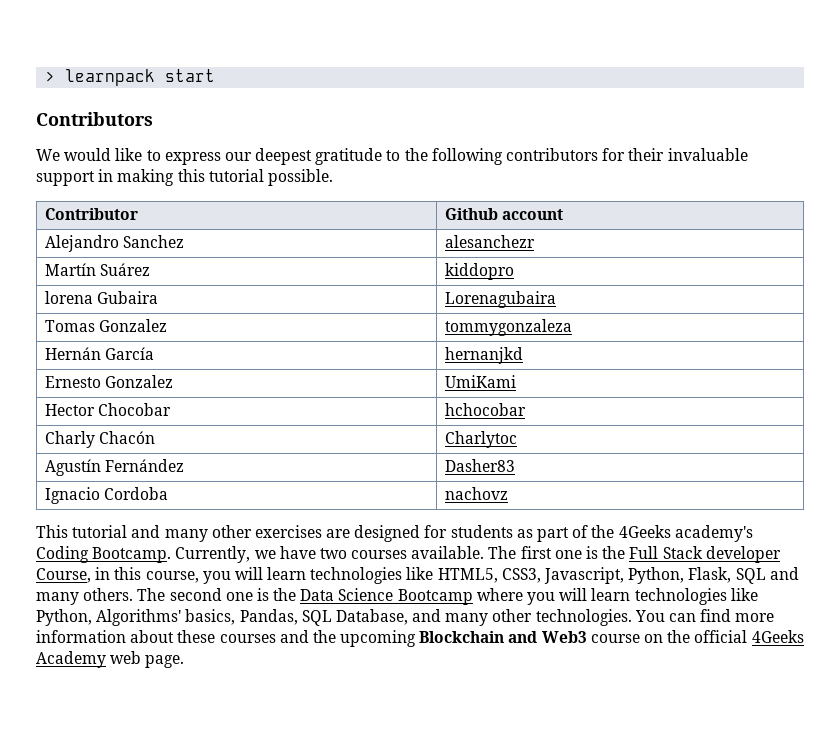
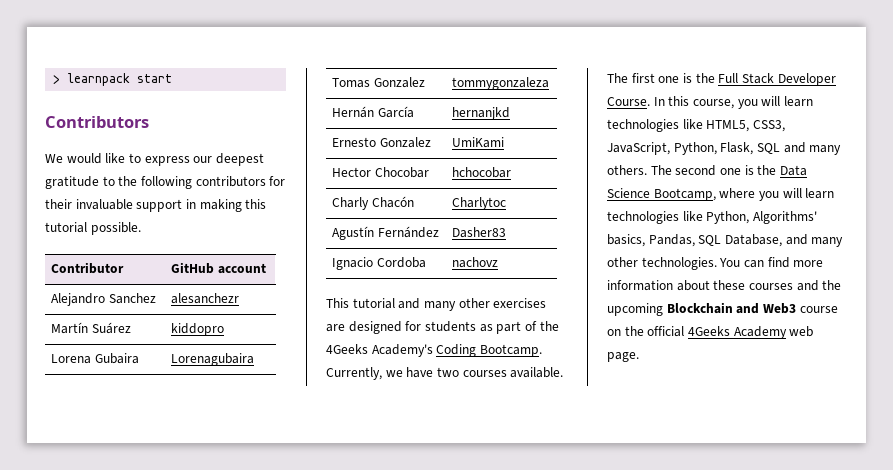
[445,208,499,220] Github -> [171,262,215,274] GitHub
[45,291,94,304] lorena -> [51,354,92,364] Lorena
[674,525,753,542] academy's -> [371,344,433,357] Academy's
[705,546,781,563] [36,567,111,583] developer Course, in -> [777,73,836,86] [607,97,665,106] Developer Course. In
[544,567,625,584] Javascript, -> [607,142,670,155] JavaScript,
[397,589,473,605] Bootcamp -> [653,188,716,201] Bootcamp,

